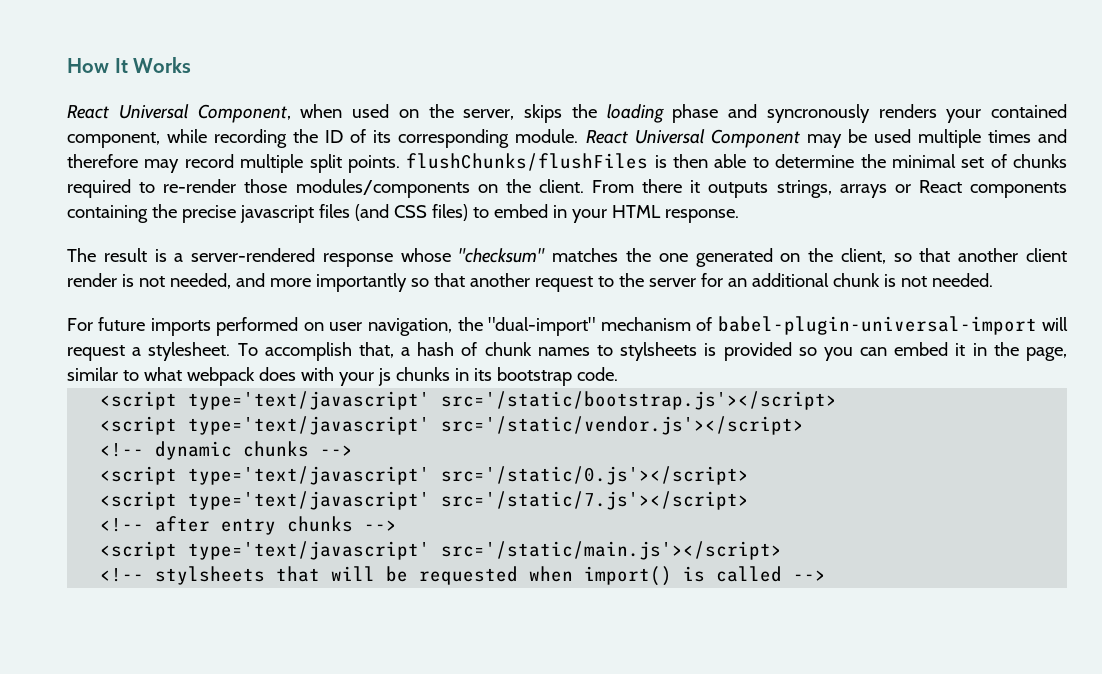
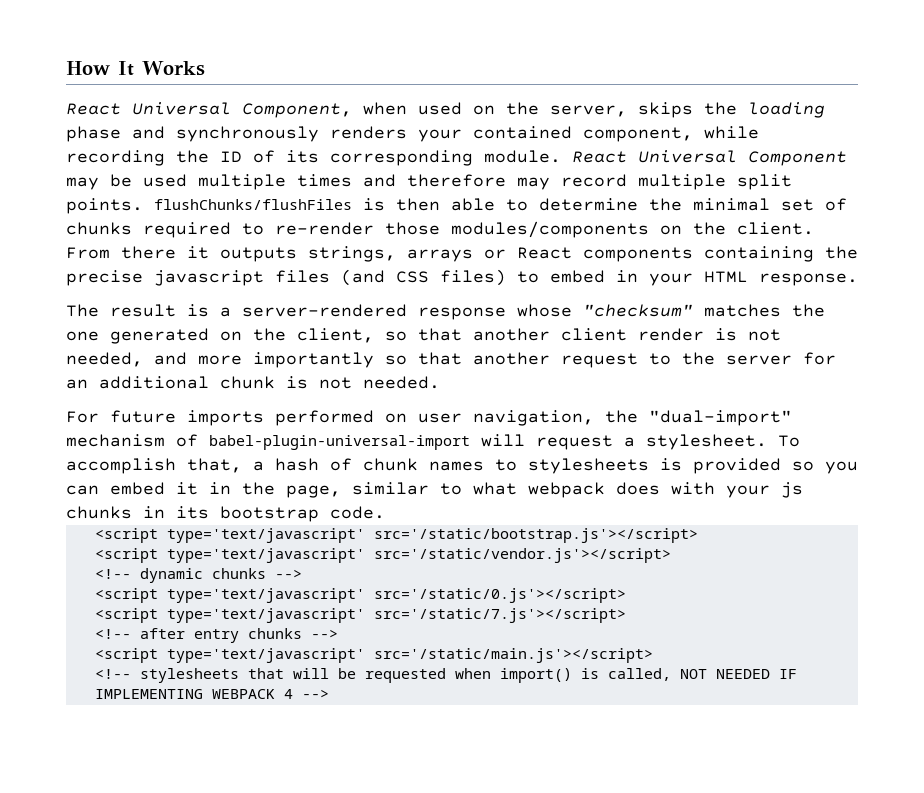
[766,104,870,123] syncronously -> [176,126,319,142] synchronously
[620,342,698,361] stylsheets -> [528,458,649,474] stylesheets
[155,566,266,585] stylsheets -> [139,668,239,683] stylesheets
[716,566,783,582] called -> [607,668,797,681] [94,689,293,699] called, NOT NEEDED IF IMPLEMENTING WEBPACK 4

